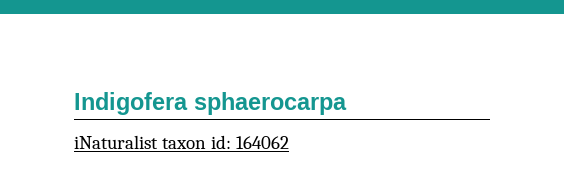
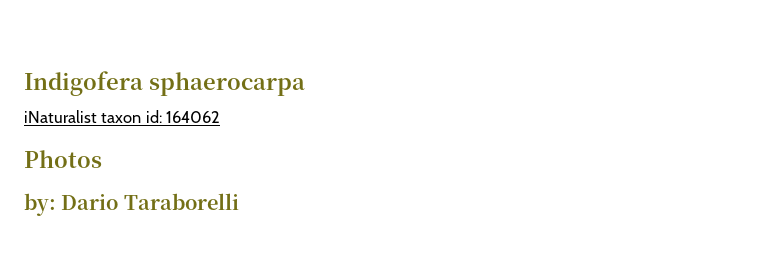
(290, 142) none -> [24,150,102,168] [24,193,239,216] // Photos // by: Dario Taraborelli

